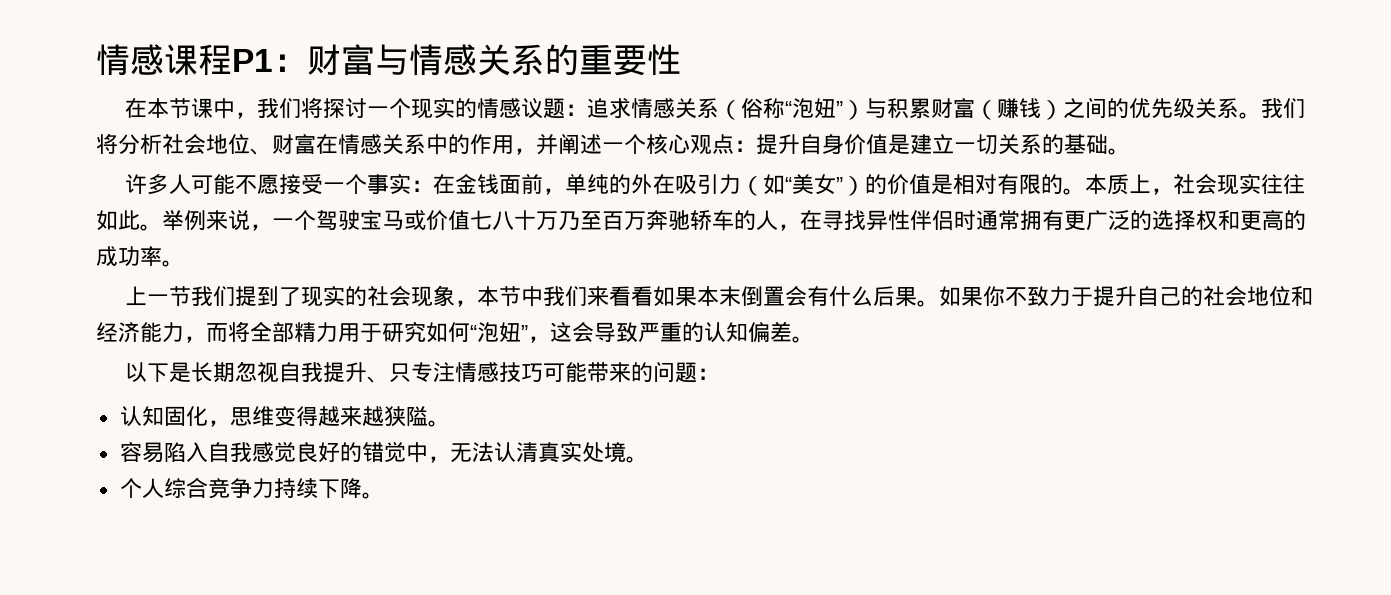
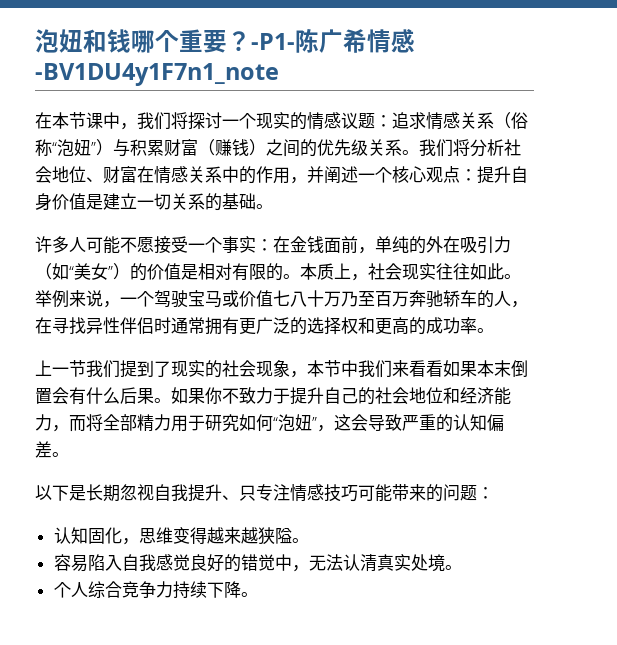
[96,44,681,76] 情感课程P1：财富与情感关系的重要性 -> [35,29,415,53] [35,63,279,86] 泡妞和钱哪个重要？-P1-陈广希情感-BV1DU4y1F7n1_note

